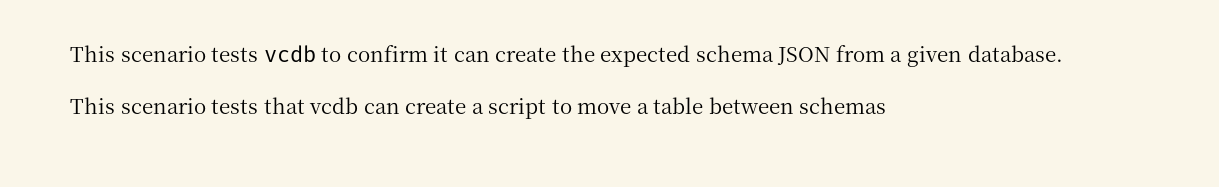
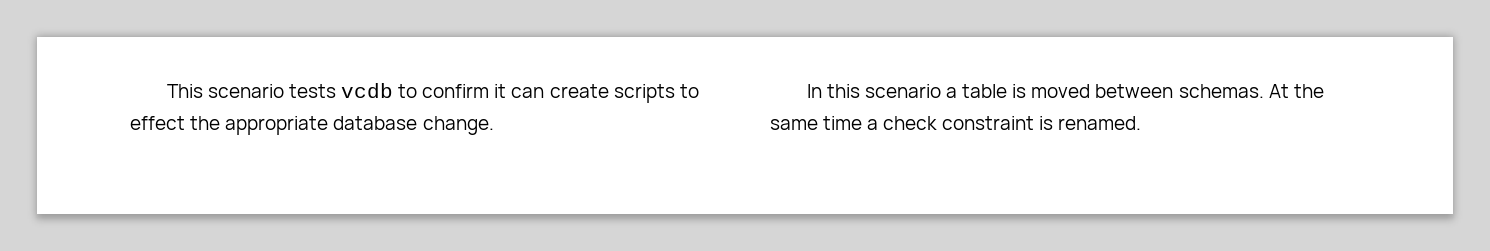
[561,45,1063,67] [70,97,887,119] the expected schema JSON from a given database. // This scenario tests that vcdb can create a script to move a table between schemas -> [613,84,699,103] [130,116,494,135] [806,84,1324,98] [770,116,1141,130] scripts to effect the appropriate database change. // In this scenario a table is moved between schemas. At the same time a check constraint is renamed.

